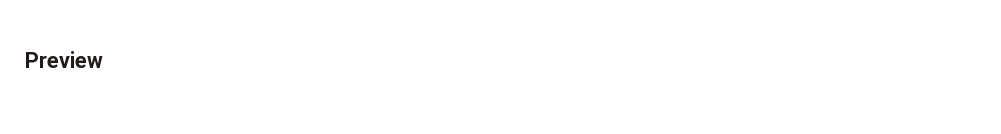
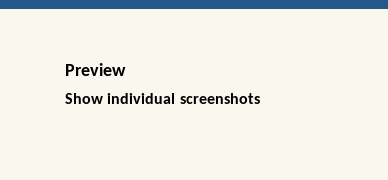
(103, 59) none -> [65,93,260,104] // Show individual screenshots

